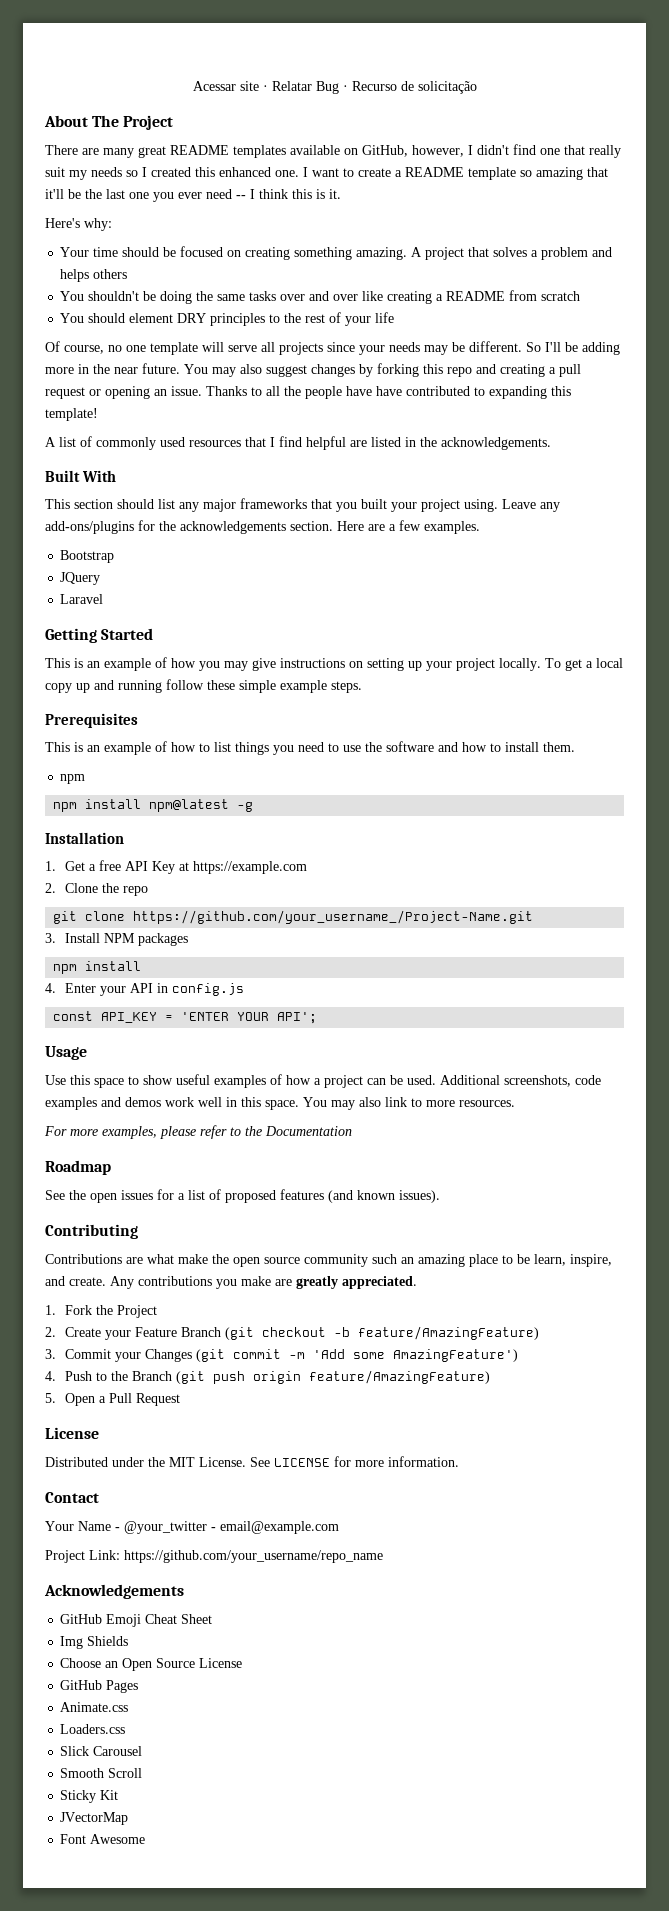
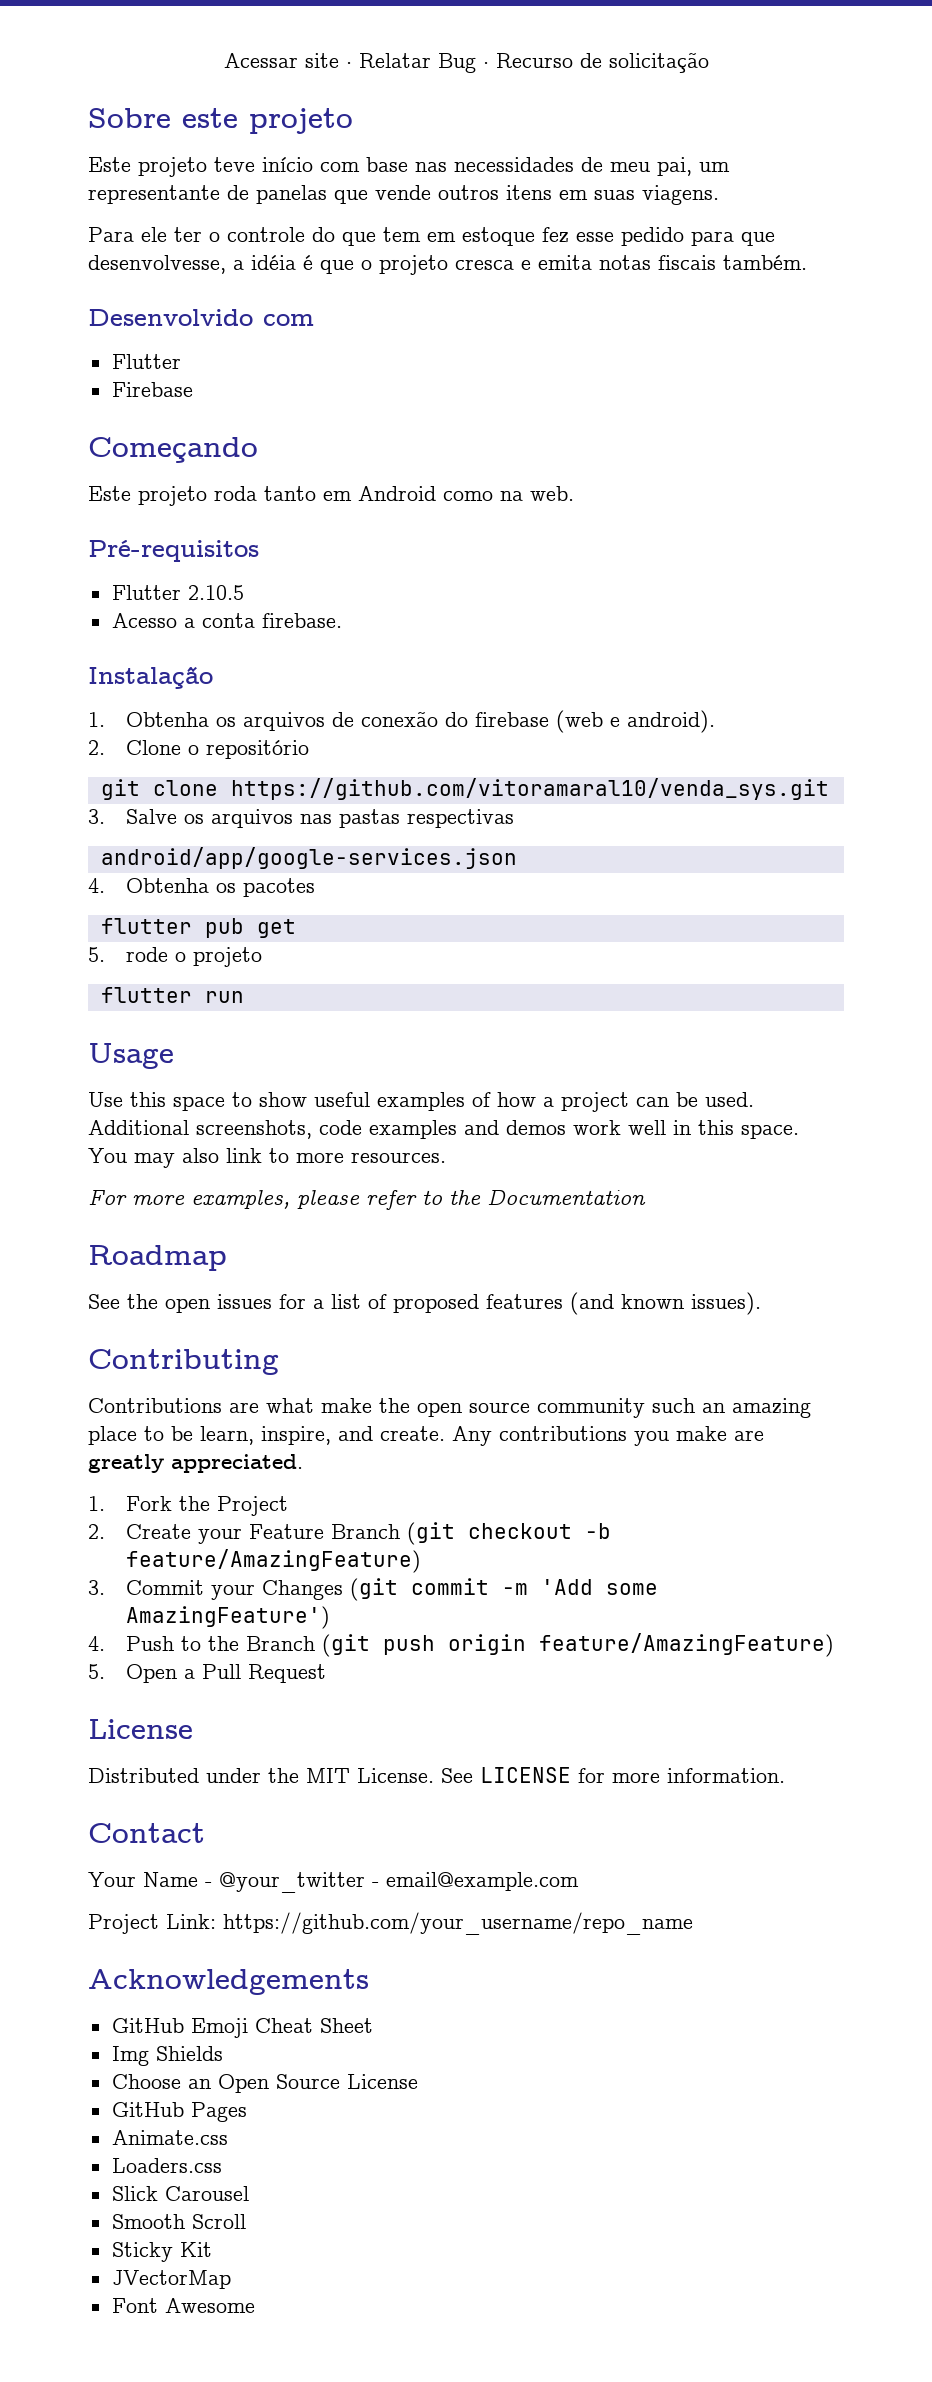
[44,115,174,130] [45,144,621,158] [45,167,608,180] [45,189,341,202] [45,218,112,231] [60,246,613,260] [60,269,128,282] [60,290,581,304] [60,312,395,326] [45,341,620,355] [45,363,581,377] [45,386,571,399] [45,408,98,421] [45,436,551,450] [45,470,116,482] [45,498,560,512] [45,520,480,534] [60,550,115,563] [60,572,101,585] [60,594,104,604] [45,628,154,643] [45,657,623,671] [45,679,362,693] [45,713,138,728] [45,741,575,755] [60,774,86,784] [53,799,254,812] [45,832,124,844] [45,860,308,874] About The Project // There are many great README templates available on GitHub, however, I didn't find one that really suit my needs so I created this enhanced one. I want to create a README template so amazing that it'll be the last one you ever need -- I think this is it. // Here's why: // Your time should be focused on creating something amazing. A project that solves a problem and helps others // You shouldn't be doing the same tasks over and over like creating a README from scratch // You should element DRY principles to the rest of your life // Of course, no one template will serve all projects since your needs may be different. So I'll be adding more in the near future. You may also suggest changes by forking this repo and creating a pull request or opening an issue. Thanks to all the people have have contributed to expanding this template! // A list of commonly used resources that I find helpful are listed in the acknowledgements. // Built With // This section should list any major frameworks that you built your project using. Leave any add-ons/plugins for the acknowledgements section. Here are a few examples. // Bootstrap // JQuery // Laravel // Getting Started // This is an example of how you may give instructions on setting up your project locally. To get a local copy up and running follow these simple example steps. // Prerequisites // This is an example of how to list things you need to use the software and how to install them. // npm // npm install npm@latest -g // Installation // 1. Get a free API Key at https://example.com -> [88,108,353,134] [88,157,730,177] [88,185,719,205] [88,227,775,246] [88,255,807,275] [88,309,314,326] [111,354,181,369] [111,382,193,397] [88,437,258,463] [88,486,574,506] [88,540,259,562] [111,585,244,600] [111,613,342,628] [88,666,213,689] [88,710,716,733] Sobre este projeto // Este projeto teve início com base nas necessidades de meu pai, um representante de panelas que vende outros itens em suas viagens. // Para ele ter o controle do que tem em estoque fez esse pedido para que desenvolvesse, a idéia é que o projeto cresca e emita notas fiscais também. // Desenvolvido com // Flutter // Firebase // Começando // Este projeto roda tanto em Android como na web. // Pré-requisitos // Flutter 2.10.5 // Acesso a conta firebase. // Instalação // 1. Obtenha os arquivos de conexão do firebase (web e android).
[102,883,149,896] the repo -> [188,740,310,759] o repositório
[133,910,534,924] [45,933,189,946] [53,961,142,974] [45,983,245,996] [53,1011,318,1024] https://github.com/your_username_/Project-Name.git // 3. Install NPM packages // npm install // 4. Enter your API in config.js // const API_KEY = 'ENTER YOUR API'; -> [230,778,829,800] [88,809,515,828] [100,847,517,869] [88,878,316,897] [100,918,296,938] [88,947,263,967] [100,987,244,1003] https://github.com/vitoramaral10/venda_sys.git // 3. Salve os arquivos nas pastas respectivas // android/app/google-services.json // 4. Obtenha os pacotes // flutter pub get // 5. rode o projeto // flutter run

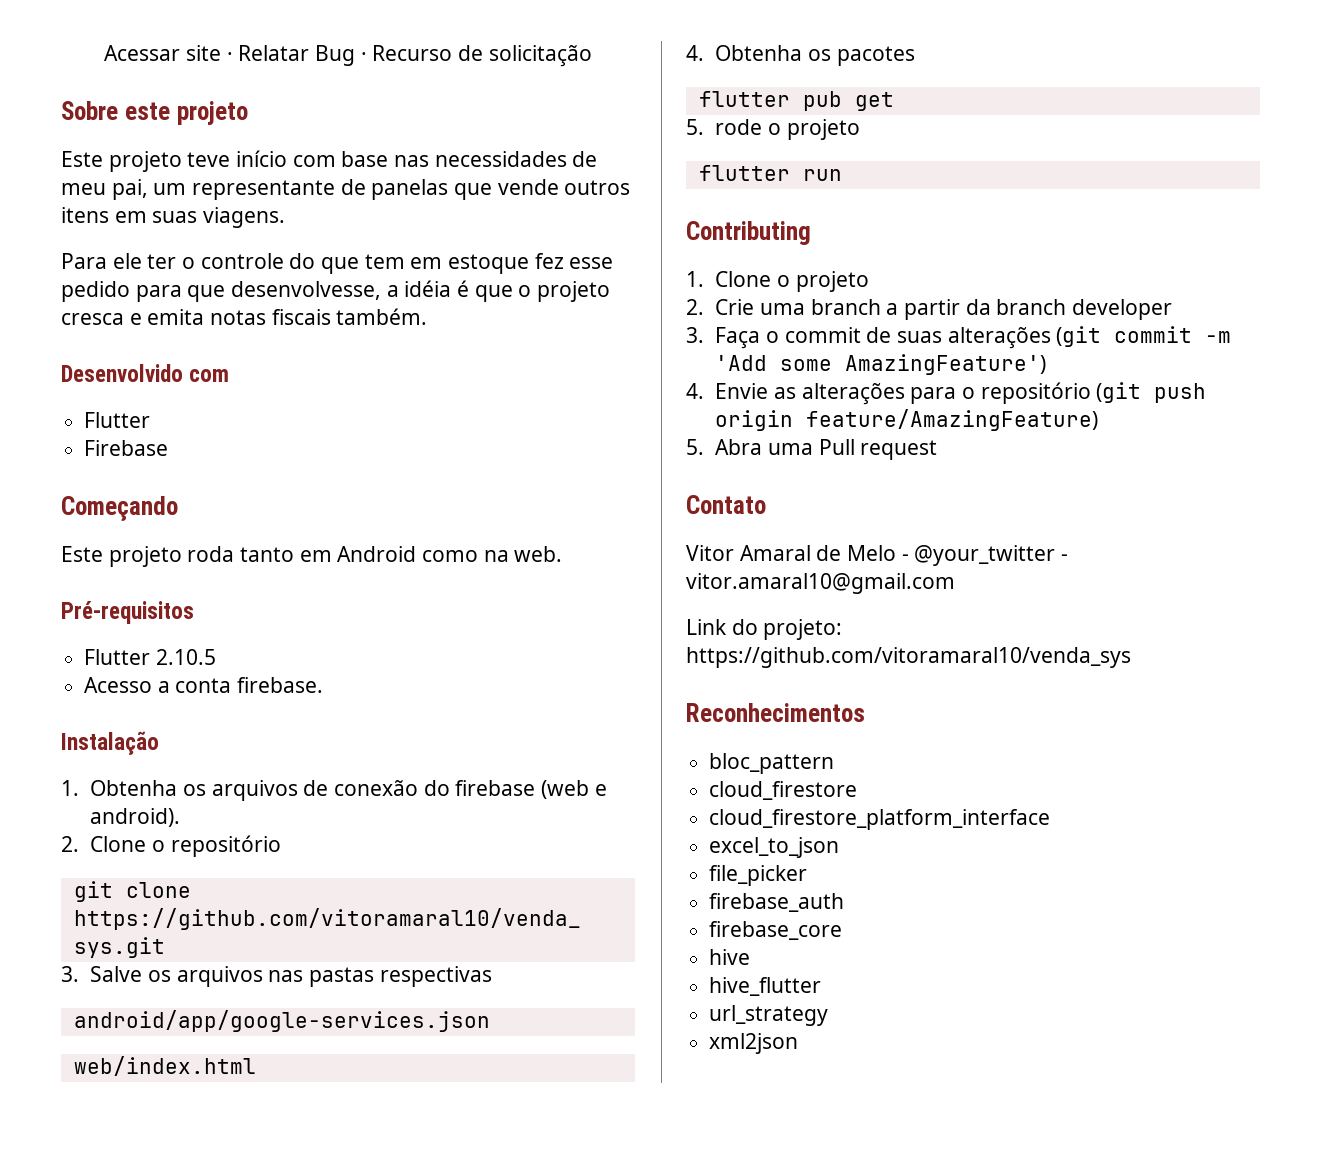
(517, 858) none -> [73,1056,256,1076] // web/index.html
[88,1043,174,1069] [88,1092,754,1112] [88,1120,799,1139] [88,1148,446,1168] [88,1189,646,1210] [88,1245,227,1271] [88,1292,761,1315] [88,1349,279,1375] [88,1398,811,1418] [88,1426,764,1446] [88,1454,303,1473] [88,1496,289,1516] [88,1522,612,1545] [126,1549,422,1573] [88,1580,344,1600] Usage // Use this space to show useful examples of how a project can be used. Additional screenshots, code examples and demos work well in this space. You may also link to more resources. // For more examples, please refer to the Documentation // Roadmap // See the open issues for a list of proposed features (and known issues). // Contributing // Contributions are what make the open source community such an amazing place to be learn, inspire, and create. Any contributions you make are greatly appreciated. // 1. Fork the Project // 2. Create your Feature Branch (git checkout -b feature/AmazingFeature) // 3. Commit your Changes -> [686,221,811,245] [686,271,869,292] [686,299,1173,320] [686,327,1051,349] Contributing // 1. Clone o projeto // 2. Crie uma branch a partir da branch developer // 3. Faça o commit de suas alterações
[126,1636,316,1651] Push to the Branch -> [715,382,1091,405] Envie as alterações para o repositório
[126,1664,327,1683] [88,1719,193,1739] [88,1767,785,1783] [88,1823,205,1843] [88,1872,579,1893] [88,1912,693,1935] [88,1969,369,1995] [111,2018,373,2038] [111,2046,223,2066] [111,2074,418,2093] [111,2102,247,2122] [111,2130,228,2145] [111,2158,222,2173] [111,2186,249,2201] [111,2214,246,2229] [111,2242,212,2262] [111,2270,231,2289] [111,2298,255,2313] Open a Pull Request // License // Distributed under the MIT License. See LICENSE for more information. // Contact // Your Name - @your_twitter - email@example.com // Project Link: https://github.com/your_username/repo_name // Acknowledgements // GitHub Emoji Cheat Sheet // Img Shields // Choose an Open Source License // GitHub Pages // Animate.css // Loaders.css // Slick Carousel // Smooth Scroll // Sticky Kit // JVectorMap // Font Awesome -> [715,439,938,460] [686,495,766,514] [686,545,1069,566] [686,573,955,594] [686,619,843,640] [686,647,1131,668] [686,703,865,722] [709,753,835,774] [709,781,858,800] [709,809,1051,830] [709,837,840,858] [709,865,808,886] [709,893,845,912] [709,921,843,940] [709,949,751,965] [709,977,822,996] [709,1005,829,1026] [709,1033,799,1054] Abra uma Pull request // Contato // Vitor Amaral de Melo - @your_twitter - vitor.amaral10@gmail.com // Link do projeto: https://github.com/vitoramaral10/venda_sys // Reconhecimentos // bloc_pattern // cloud_firestore // cloud_firestore_platform_interface // excel_to_json // file_picker // firebase_auth // firebase_core // hive // hive_flutter // url_strategy // xml2json

